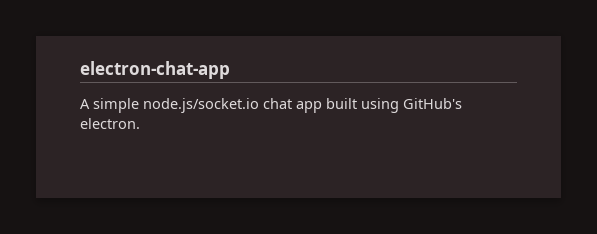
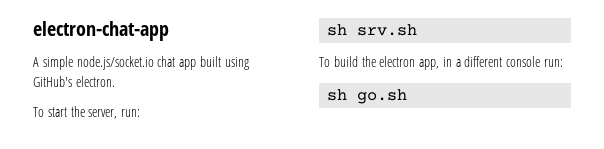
(140, 123) none -> [33,106,141,119] [327,24,418,36] [319,56,564,70] [327,89,408,104] // To start the server, run: // sh srv.sh // To build the electron app, in a different console run: // sh go.sh

